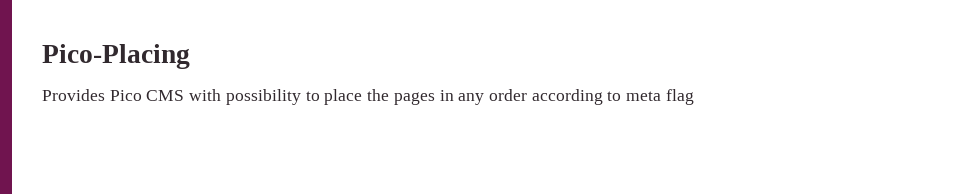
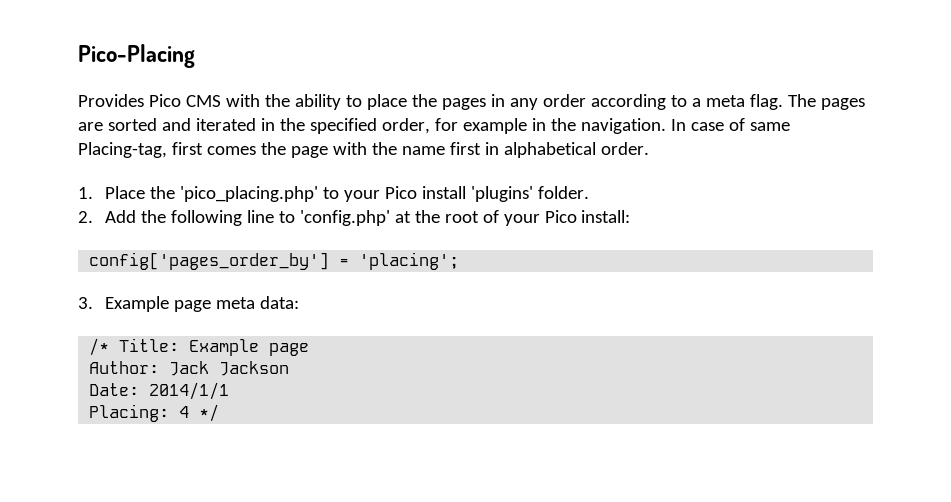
[225,89,301,105] possibility -> [264,94,341,110] the ability
[626,89,694,105] meta flag -> [691,94,865,110] [78,118,790,134] [78,142,649,158] [78,186,589,202] [78,210,631,226] [89,252,460,270] [78,296,299,312] [89,338,310,356] [89,361,290,376] [89,382,230,400] [89,404,220,422] a meta flag. The pages are sorted and iterated in the specified order, for example in the navigation. In case of same Placing-tag, first comes the page with the name first in alphabetical order. // 1. Place the 'pico_placing.php' to your Pico install 'plugins' folder. // 2. Add the following line to 'config.php' at the root of your Pico install: // config['pages_order_by'] = 'placing'; // 3. Example page meta data: // /* Title: Example page // Author: Jack Jackson // Date: 2014/1/1 // Placing: 4 */

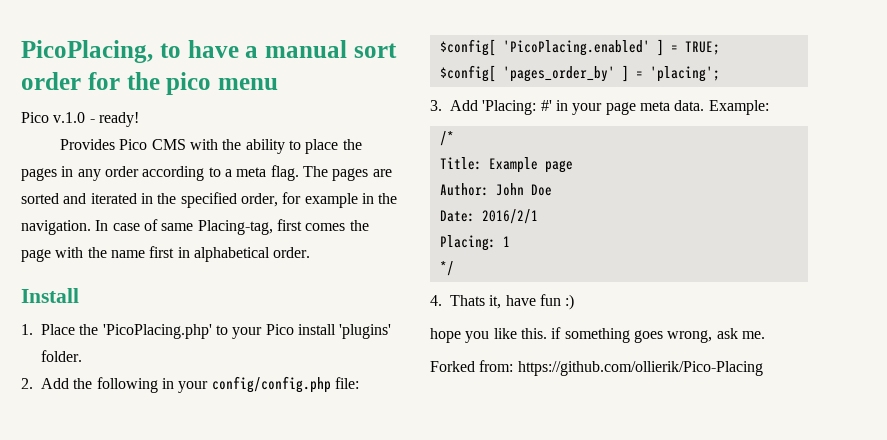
[78,44,195,68] Pico-Placing -> [21,40,397,63] [21,72,278,95] [21,112,139,127] PicoPlacing, to have a manual sort order for the pico menu // Pico v.1.0 - ready!
(649, 148) none -> [21,288,79,303] // Install
[179,186,318,202] 'pico_placing.php' -> [102,324,212,339] 'PicoPlacing.php'
[246,210,631,226] [89,252,460,270] [78,296,299,312] line to 'config.php' at the root of your Pico install: // config['pages_order_by'] = 'placing'; // 3. Example page meta data: -> [161,376,359,393] [439,39,720,56] [439,65,720,82] [430,100,769,115] in your config/config.php file: // $config[ 'PicoPlacing.enabled' ] = TRUE; // $config[ 'pages_order_by' ] = 'placing'; // 3. Add 'Placing: #' in your page meta data. Example:
(110, 347) none -> (454, 138) //
[169,361,290,376] Jack Jackson -> [495,183,552,196] John Doe
[149,382,230,400] 2014/1/1 -> [481,209,538,224] 2016/2/1
[179,406,190,418] 4 -> [502,236,510,247] 1 //
(220, 413) none -> [430,294,575,310] [430,327,765,343] [430,360,763,376] // 4. Thats it, have fun :) // hope you like this. if something goes wrong, ask me. // Forked from: https://github.com/ollierik/Pico-Placing

